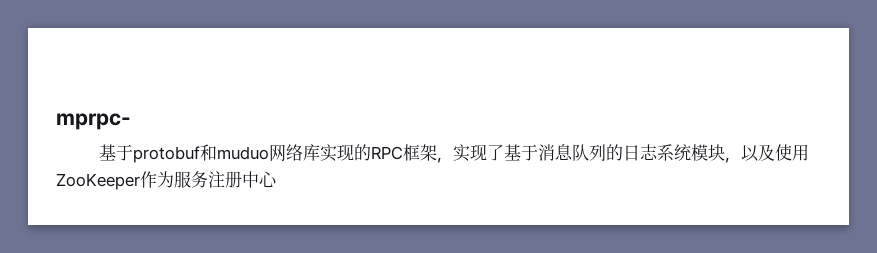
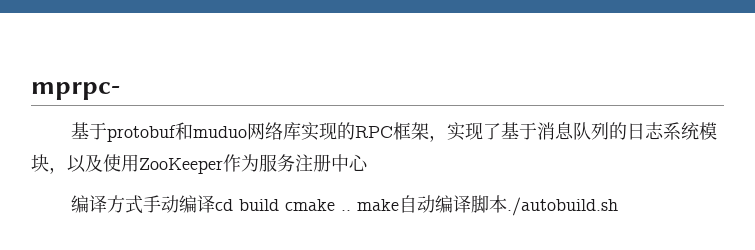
(277, 179) none -> [70,195,618,216] // 编译方式手动编译cd build cmake .. make自动编译脚本./autobuild.sh

